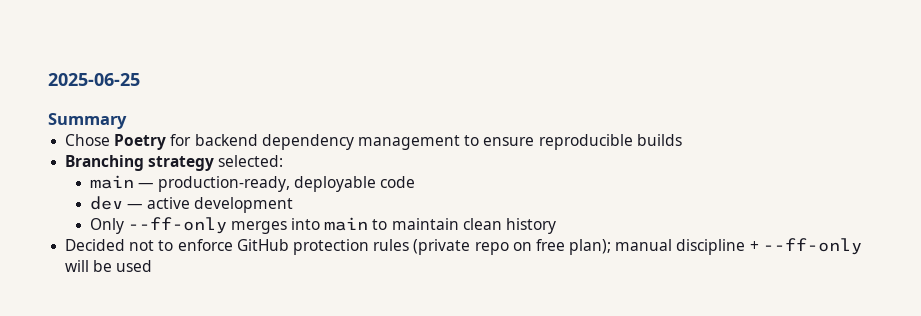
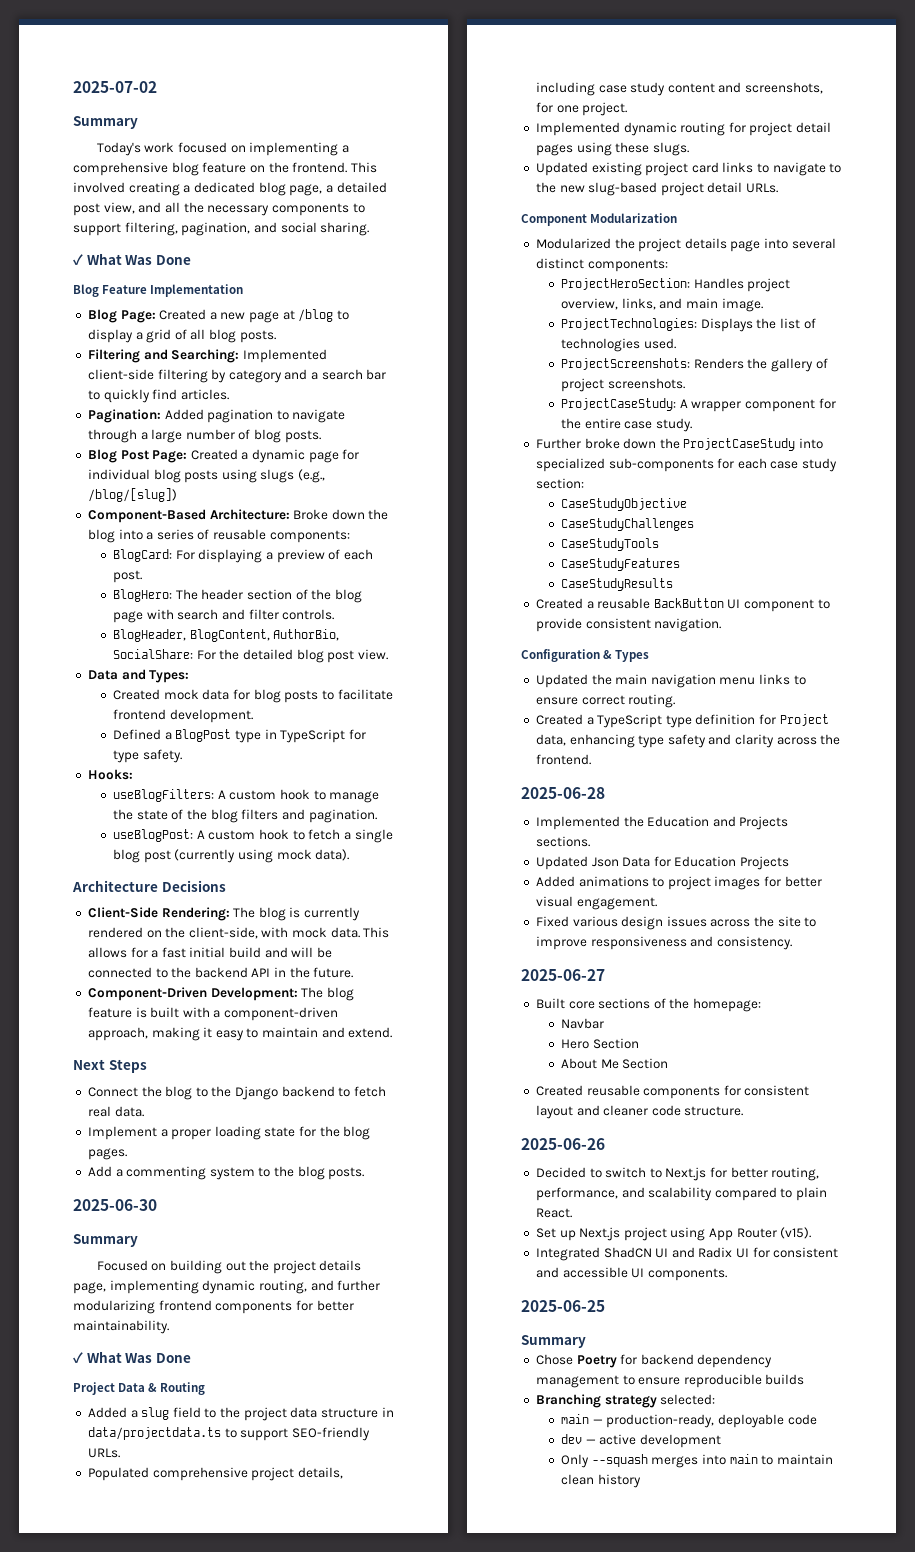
(48, 79) none -> [73,81,157,93] [73,116,138,129] [96,142,349,156] [73,162,377,176] [73,182,387,196] [73,202,365,216] [73,222,370,236] [73,253,191,265] [73,284,244,297] [87,309,350,323] [87,329,276,343] [87,349,327,363] [87,369,387,383] [87,389,229,403] [87,409,346,423] [87,429,321,443] [87,449,360,463] [87,469,326,483] [87,488,177,502] [87,509,389,523] [87,529,350,543] [113,549,374,563] [113,570,143,583] [113,589,363,603] [113,609,335,623] [113,629,340,642] [113,649,389,663] [87,669,190,683] [113,689,393,703] [113,709,253,723] [113,729,367,743] [113,749,182,763] [87,769,133,780] [113,789,380,803] [113,809,377,823] [113,829,393,843] [113,849,350,863] [72,880,226,892] [87,907,361,921] [87,927,390,939] [87,947,333,958] [87,967,354,978] [87,987,354,1001] [87,1007,339,1021] [87,1027,393,1041] [73,1059,147,1073] [87,1086,387,1100] [87,1106,144,1117] [87,1126,371,1140] [87,1148,127,1160] [87,1166,365,1180] [73,1199,157,1211] [73,1234,138,1247] [96,1260,362,1274] [73,1280,381,1294] [73,1300,354,1314] [73,1320,169,1334] [73,1351,191,1363] [73,1382,206,1395] [87,1407,394,1421] [87,1427,370,1441] [87,1448,120,1458] [87,1467,343,1481] [535,82,824,96] [535,102,628,116] [535,122,832,136] [535,142,689,156] [535,162,842,176] [535,182,779,196] [521,213,678,226] [535,238,836,252] [535,258,668,272] [561,278,791,292] [561,298,763,312] [561,318,816,332] [561,338,676,352] [561,358,828,372] [561,378,685,392] [561,398,836,412] [561,418,693,432] [535,438,824,451] [535,458,838,472] [535,478,584,489] [561,498,688,511] [561,518,695,531] [561,538,660,551] [561,558,681,571] [561,578,674,591] [535,598,830,612] [535,618,722,632] [521,649,650,662] [535,674,806,688] [535,694,676,708] [535,714,829,728] [535,734,841,748] [535,754,591,765] [521,787,605,799] [535,816,789,830] [535,836,590,847] [535,856,790,870] [535,876,822,890] [535,896,657,910] [535,916,817,930] [535,936,792,950] [521,969,605,981] [535,998,762,1012] [561,1018,605,1029] [561,1038,639,1049] [561,1058,669,1069] [535,1085,810,1099] [535,1105,744,1119] [521,1138,605,1150] [535,1167,820,1181] [535,1187,828,1201] [535,1208,572,1218] [535,1227,812,1241] [535,1247,839,1261] [535,1267,727,1281] 2025-07-02 // Summary // Today's work focused on implementing a comprehensive blog feature on the frontend. This involved creating a dedicated blog page, a detailed post view, and all the necessary components to support filtering, pagination, and social sharing. // ✓ What Was Done // Blog Feature Implementation // Blog Page: Created a new page at /blog to display a grid of all blog posts. // Filtering and Searching: Implemented client-side filtering by category and a search bar to quickly find articles. // Pagination: Added pagination to navigate through a large number of blog posts. // Blog Post Page: Created a dynamic page for individual blog posts using slugs (e.g., /blog/[slug]) // Component-Based Architecture: Broke down the blog into a series of reusable components: // BlogCard: For displaying a preview of each post. // BlogHero: The header section of the blog page with search and filter controls. // BlogHeader, BlogContent, AuthorBio, SocialShare: For the detailed blog post view. // Data and Types: // Created mock data for blog posts to facilitate frontend development. // Defined a BlogPost type in TypeScript for type safety. // Hooks: // useBlogFilters: A custom hook to manage the state of the blog filters and pagination. // useBlogPost: A custom hook to fetch a single blog post (currently using mock data). // Architecture Decisions // Client-Side Rendering: The blog is currently rendered on the client-side, with mock data. This allows for a fast initial build and will be connected to the backend API in the future. // Component-Driven Development: The blog feature is built with a component-driven approach, making it easy to maintain and extend. // Next Steps // Connect the blog to the Django backend to fetch real data. // Implement a proper loading state for the blog pages. // Add a commenting system to the blog posts. // 2025-06-30 // Summary // Focused on building out the project details page, implementing dynamic routing, and further modularizing frontend components for better maintainability. // ✓ What Was Done // Project Data & Routing // Added a slug field to the project data structure in data/projectdata.ts to support SEO-friendly URLs. // Populated comprehensive project details, including case study content and screenshots, for one project. // Implemented dynamic routing for project detail pages using these slugs. // Updated existing project card links to navigate to the new slug-based project detail URLs. // Component Modularization // Modularized the project details page into several distinct components: // ProjectHeroSection: Handles project overview, links, and main image. // ProjectTechnologies: Displays the list of technologies used. // ProjectScreenshots: Renders the gallery of project screenshots. // ProjectCaseStudy: A wrapper component for the entire case study. // Further broke down the ProjectCaseStudy into specialized sub-components for each case study section: // CaseStudyObjective // CaseStudyChallenges // CaseStudyTools // CaseStudyFeatures // CaseStudyResults // Created a reusable BackButton UI component to provide consistent navigation. // Configuration & Types // Updated the main navigation menu links to ensure correct routing. // Created a TypeScript type definition for Project data, enhancing type safety and clarity across the frontend. // 2025-06-28 // Implemented the Education and Projects sections. // Updated Json Data for Education Projects // Added animations to project images for better visual engagement. // Fixed various design issues across the site to improve responsiveness and consistency. // 2025-06-27 // Built core sections of the homepage: // Navbar // Hero Section // About Me Section // Created reusable components for consistent layout and cleaner code structure. // 2025-06-26 // Decided to switch to Next.js for better routing, performance, and scalability compared to plain React. // Set up Next.js project using App Router (v15). // Integrated ShadCN UI and Radix UI for consistent and accessible UI components. //
[127,217,227,234] --ff-only -> [591,1454,648,1467] --squash
[65,238,862,255] [65,260,153,272] // Decided not to enforce GitHub protection rules (private repo on free plan); manual discipline + --ff-only will be used -> (641, 1481) none

